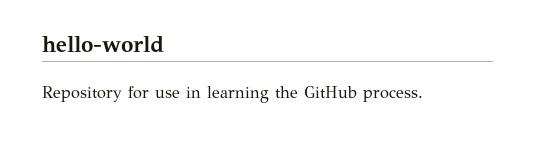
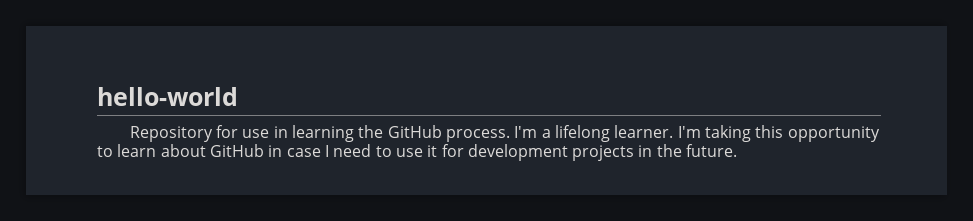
(423, 95) none -> [514,125,880,142] [97,144,738,161] I'm a lifelong learner. I'm taking this opportunity to learn about GitHub in case I need to use it for development projects in the future.

